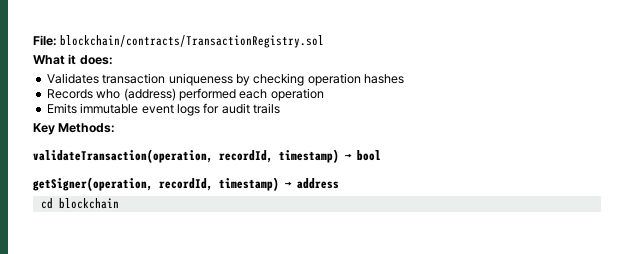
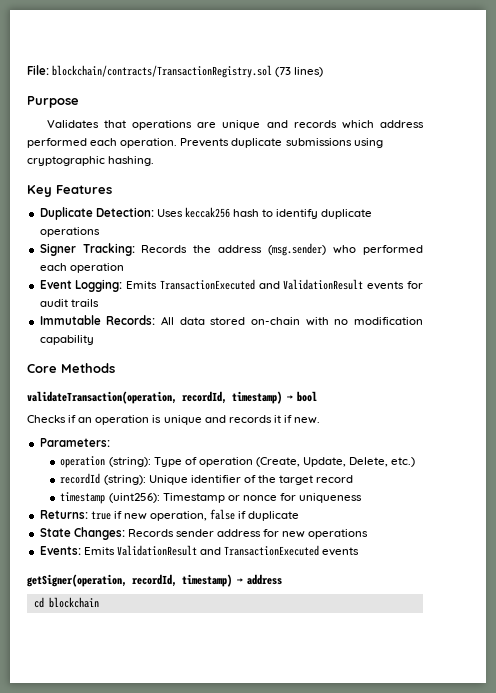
[33,54,113,65] [46,73,404,86] [46,88,324,101] [46,103,280,116] [33,123,116,135] // What it does: // Validates transaction uniqueness by checking operation hashes // Records who (address) performed each operation // Emits immutable event logs for audit trails // Key Methods: -> [275,67,324,77] [27,96,79,108] [46,120,424,130] [27,138,383,148] [27,156,155,166] [27,185,112,197] [39,207,373,220] [39,227,100,237] [39,243,423,256] [39,263,124,273] [39,279,424,292] [39,299,99,307] [39,315,423,326] [39,335,94,345] [27,363,115,373] (73 lines) // Purpose // Validates that operations are unique and records which address performed each operation. Prevents duplicate submissions using cryptographic hashing. // Key Features // Duplicate Detection: Uses keccak256 hash to identify duplicate operations // Signer Tracking: Records the address (msg.sender) who performed each operation // Event Logging: Emits TransactionExecuted and ValidationResult events for audit trails // Immutable Records: All data stored on-chain with no modification capability // Core Methods
(381, 155) none -> [27,415,321,425] [39,438,110,447] [60,456,416,468] [60,473,354,485] [60,492,363,504] [39,509,300,521] [39,527,369,540] [39,545,360,556] // Checks if an operation is unique and records it if new. // Parameters: // operation (string): Type of operation (Create, Update, Delete, etc.) // recordId (string): Unique identifier of the target record // timestamp (uint256): Timestamp or nonce for uniqueness // Returns: true if new operation, false if duplicate // State Changes: Records sender address for new operations // Events: Emits ValidationResult and TransactionExecuted events

